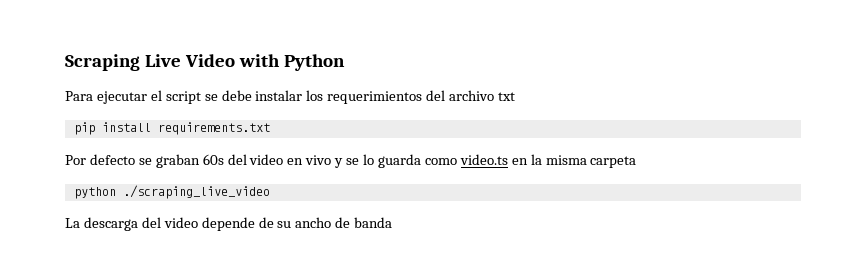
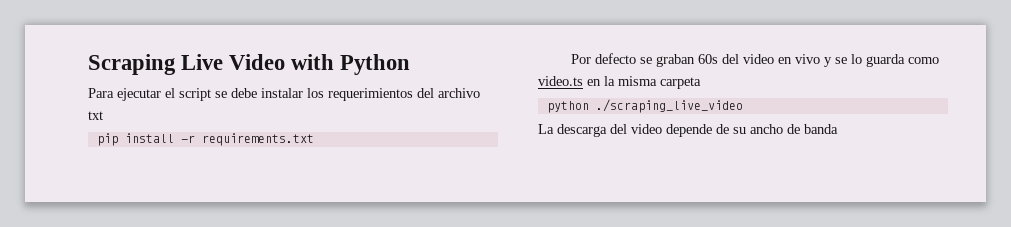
(151, 127) none -> [180,135,195,143] -r

